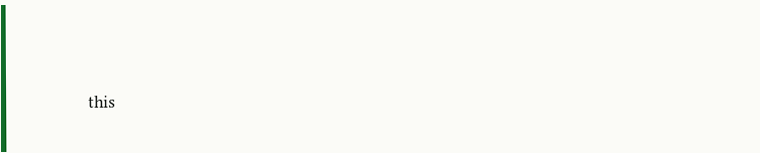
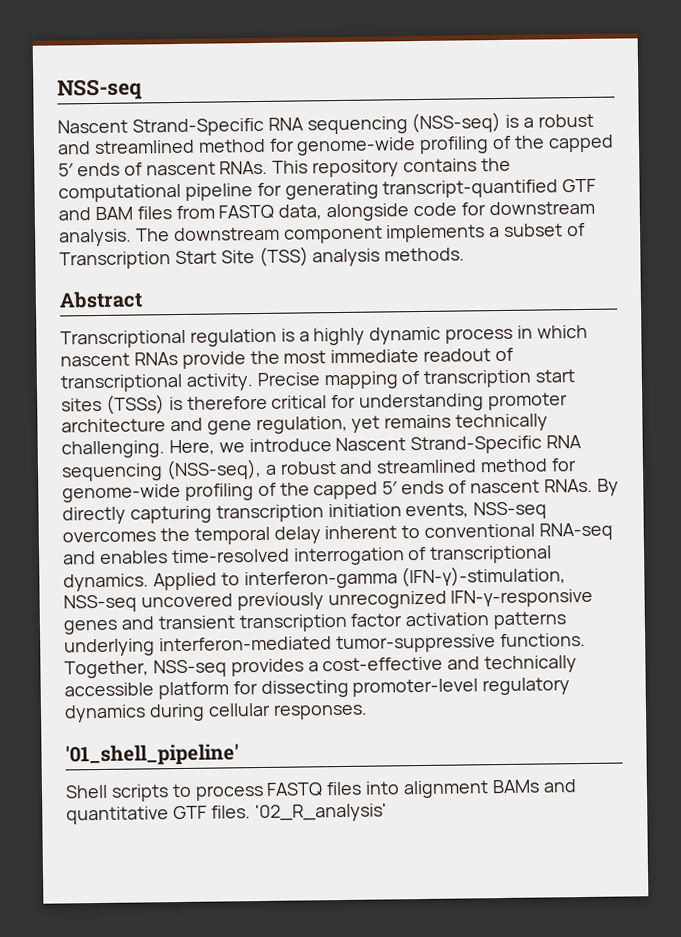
[88,95,116,108] this -> [57,78,142,101] [57,111,595,137] [57,134,614,156] [58,157,511,178] [58,178,597,203] [58,200,595,222] [59,222,587,247] [59,246,466,270] [59,290,142,309] [60,324,588,349] [60,347,515,369] [60,369,576,393] [61,392,569,415] [61,413,549,435] [61,434,583,459] [61,458,578,482] [62,478,619,503] [62,501,548,525] [62,522,614,545] [63,545,553,566] [63,565,567,592] [63,588,594,613] [63,611,567,635] [64,632,586,657] [64,655,578,679] [64,677,571,700] [64,702,368,723] [65,743,239,767] [65,779,577,802] [66,803,387,825] NSS-seq // Nascent Strand-Specific RNA sequencing (NSS-seq) is a robust and streamlined method for genome-wide profiling of the capped 5′ ends of nascent RNAs. This repository contains the computational pipeline for generating transcript-quantified GTF and BAM files from FASTQ data, alongside code for downstream analysis. The downstream component implements a subset of Transcription Start Site (TSS) analysis methods. // Abstract // Transcriptional regulation is a highly dynamic process in which nascent RNAs provide the most immediate readout of transcriptional activity. Precise mapping of transcription start sites (TSSs) is therefore critical for understanding promoter architecture and gene regulation, yet remains technically challenging. Here, we introduce Nascent Strand-Specific RNA sequencing (NSS-seq), a robust and streamlined method for genome-wide profiling of the capped 5′ ends of nascent RNAs. By directly capturing transcription initiation events, NSS-seq overcomes the temporal delay inherent to conventional RNA-seq and enables time-resolved interrogation of transcriptional dynamics. Applied to interferon-gamma (IFN-γ)-stimulation, NSS-seq uncovered previously unrecognized IFN-γ-responsive genes and transient transcription factor activation patterns underlying interferon-mediated tumor-suppressive functions. Together, NSS-seq provides a cost-effective and technically accessible platform for dissecting promoter-level regulatory dynamics during cellular responses. // '01_shell_pipeline' // Shell scripts to process FASTQ files into alignment BAMs and quantitative GTF files. '02_R_analysis'

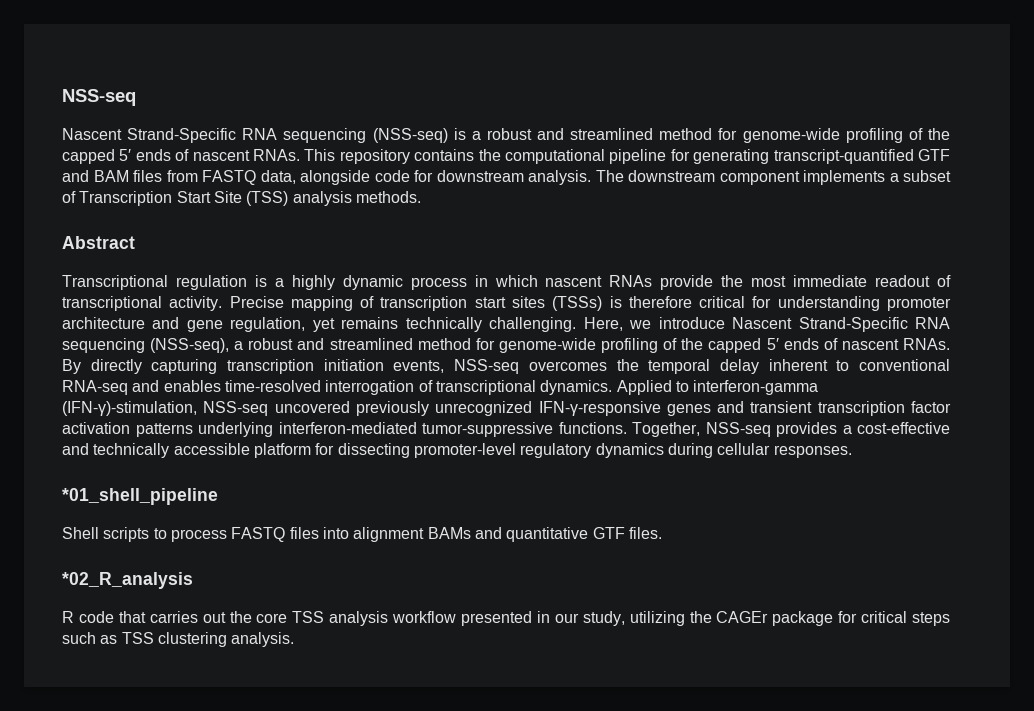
[65,743,239,767] '01_shell_pipeline' -> [62,488,218,505] *01_shell_pipeline
[254,803,387,823] '02_R_analysis' -> [62,572,193,589] [62,611,950,626] [62,632,295,647] // *02_R_analysis // R code that carries out the core TSS analysis workflow presented in our study, utilizing the CAGEr package for critical steps such as TSS clustering analysis.

